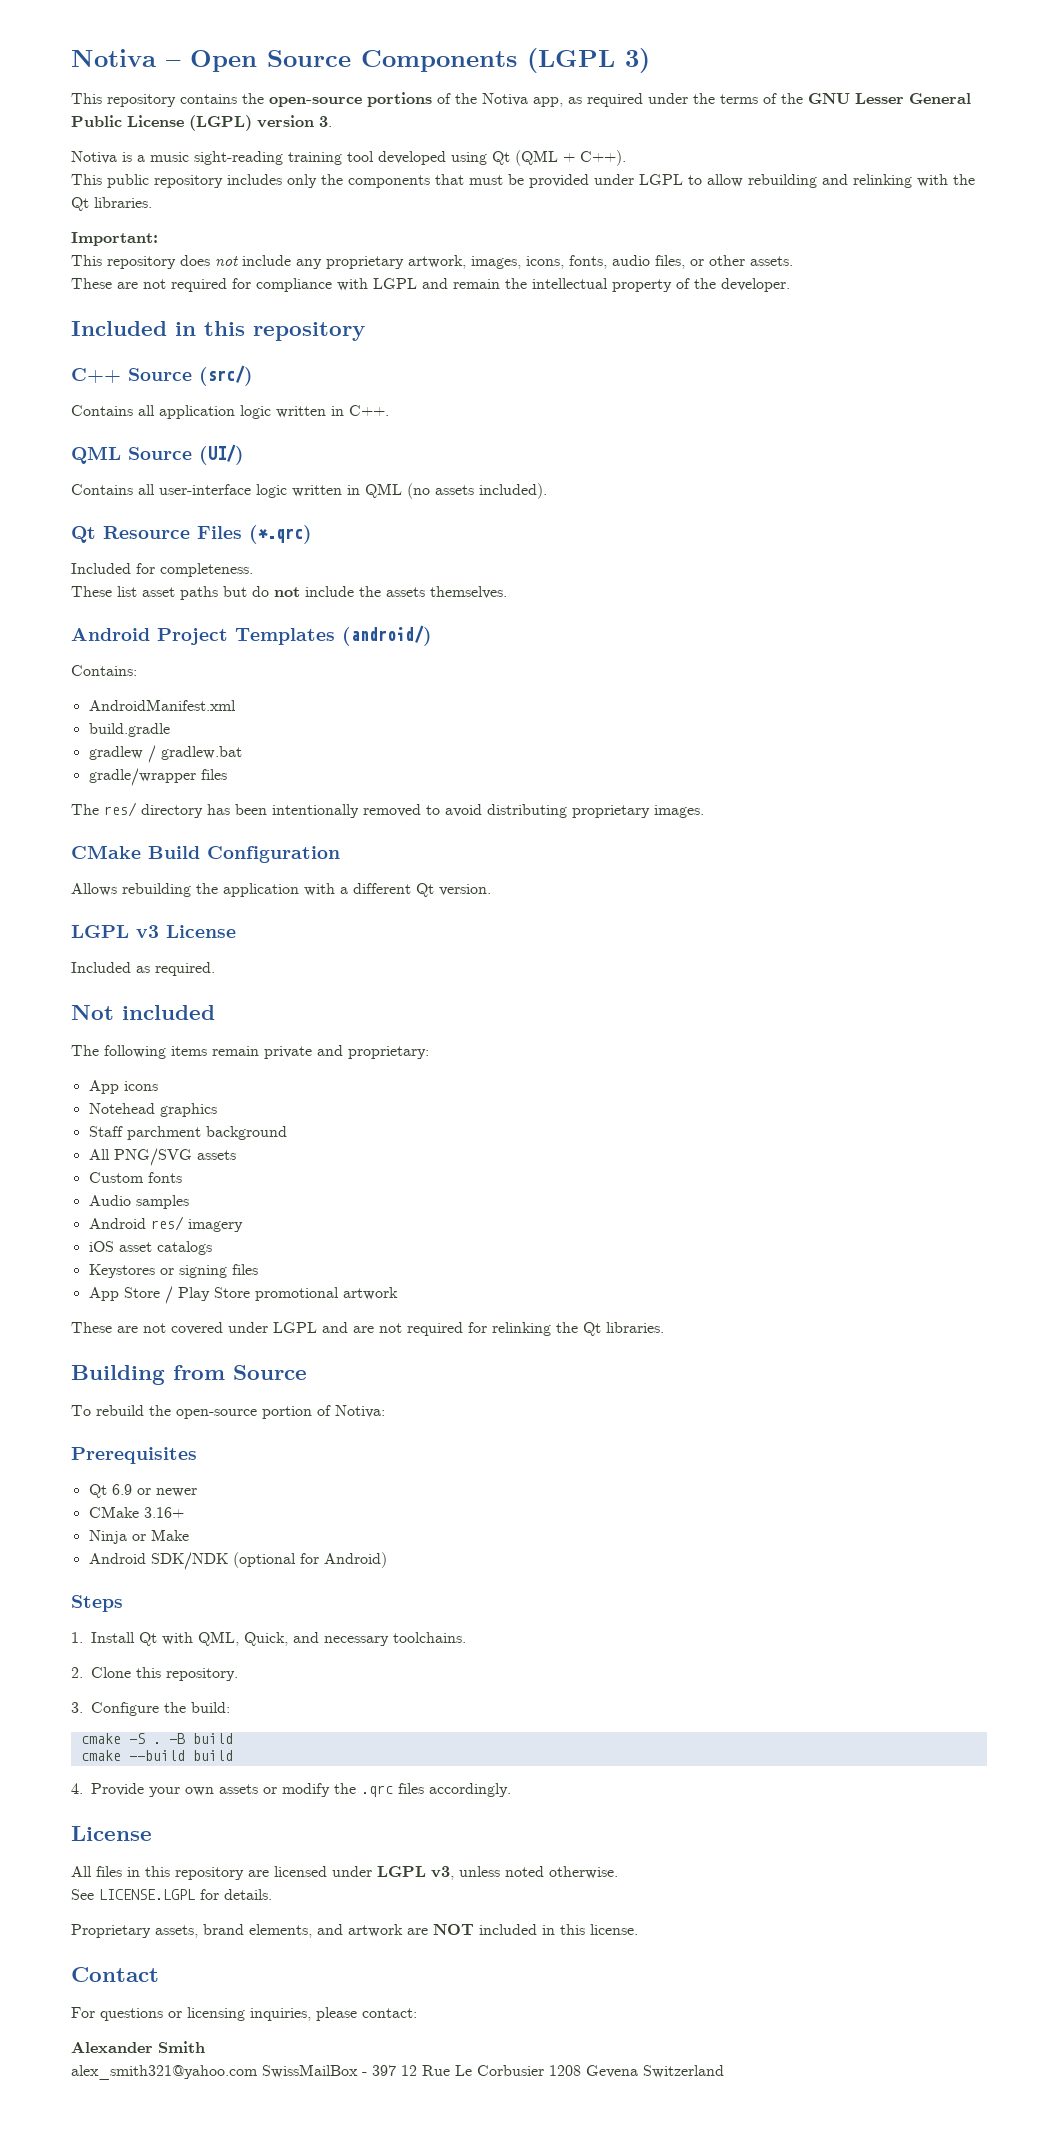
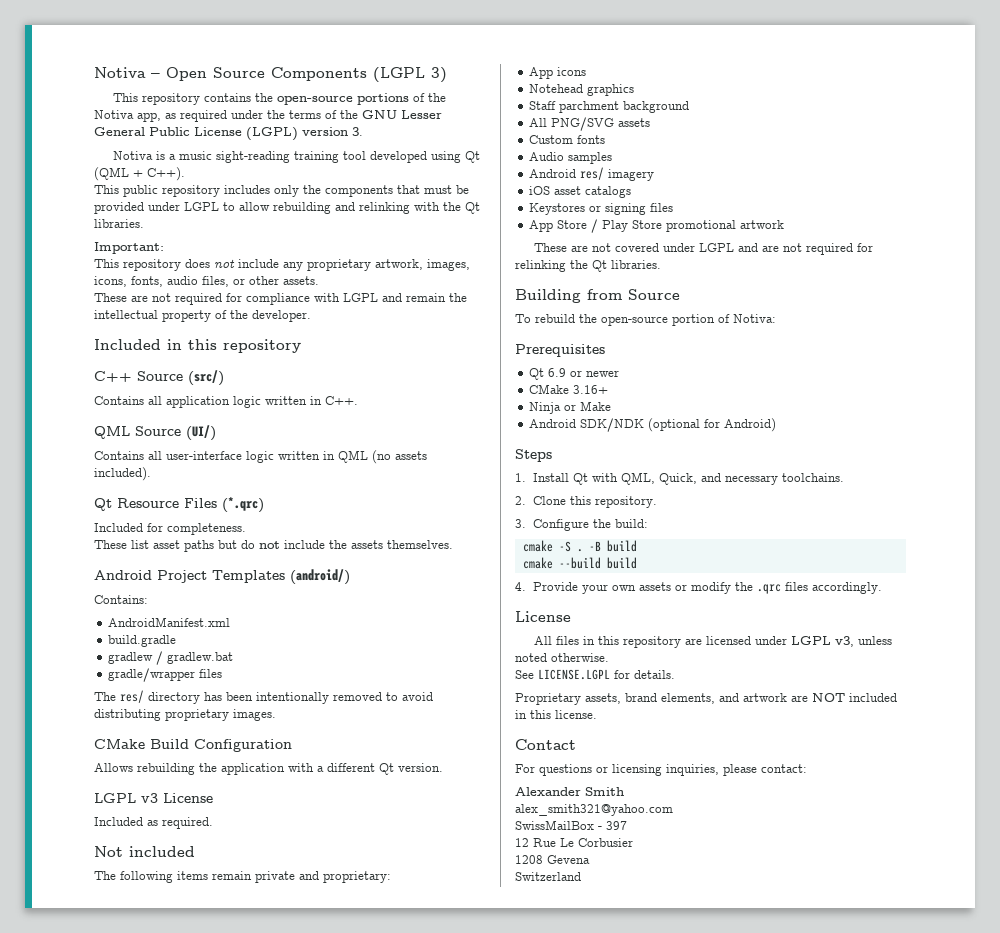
(258, 2072) none -> (673, 810) //
(396, 2070) none -> (627, 825) //
(544, 2070) none -> (633, 842) //
(638, 2071) none -> (590, 859) //

